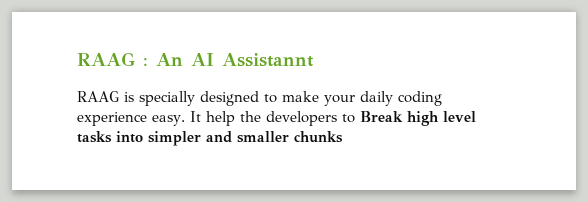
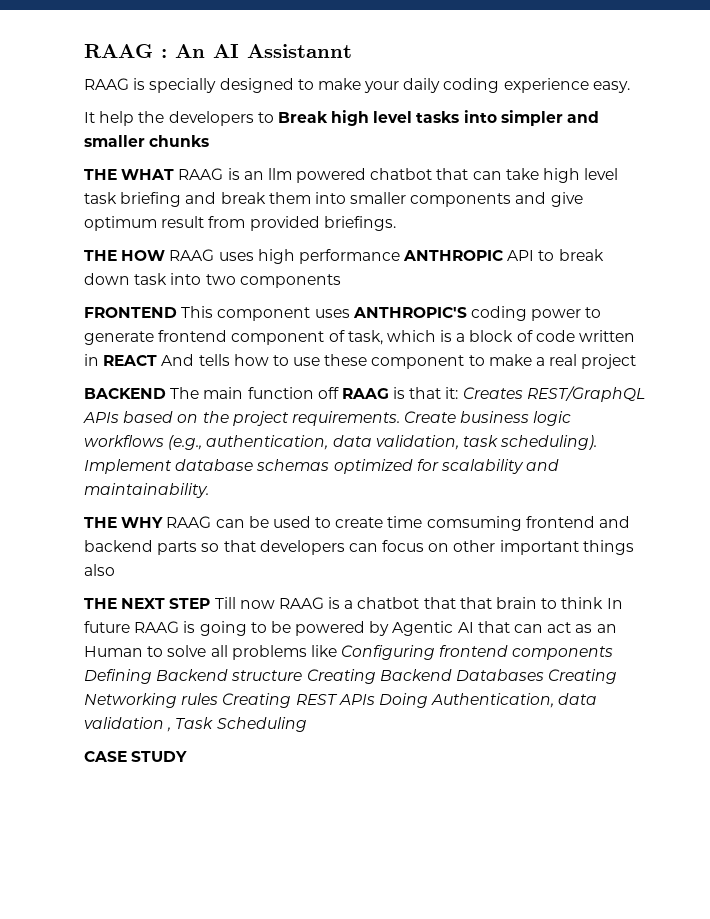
(185, 120) none -> (630, 87) //
(343, 137) none -> [84,168,619,183] [84,192,583,207] [84,216,396,231] [84,249,604,264] [84,273,341,288] [84,306,602,321] [84,330,636,345] [84,354,637,369] [84,386,645,402] [83,411,572,426] [84,435,598,450] [84,459,560,474] [84,483,209,498] [84,516,631,531] [84,540,634,555] [84,564,115,576] [84,597,623,609] [84,621,617,636] [84,645,614,660] [84,669,618,684] [84,693,598,708] [84,717,307,732] [84,751,188,762] // THE WHAT RAAG is an llm powered chatbot that can take high level task briefing and break them into smaller components and give optimum result from provided briefings. // THE HOW RAAG uses high performance ANTHROPIC API to break down task into two components // FRONTEND This component uses ANTHROPIC'S coding power to generate frontend component of task, which is a block of code written in REACT And tells how to use these component to make a real project // BACKEND The main function off RAAG is that it: Creates REST/GraphQL APIs based on the project requirements. Create business logic workflows (e.g., authentication, data validation, task scheduling). Implement database schemas optimized for scalability and maintainability. // THE WHY RAAG can be used to create time comsuming frontend and backend parts so that developers can focus on other important things also // THE NEXT STEP Till now RAAG is a chatbot that that brain to think In future RAAG is going to be powered by Agentic AI that can act as an Human to solve all problems like Configuring frontend components Defining Backend structure Creating Backend Databases Creating Networking rules Creating REST APIs Doing Authentication, data validation , Task Scheduling // CASE STUDY

